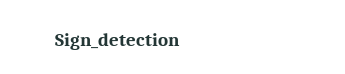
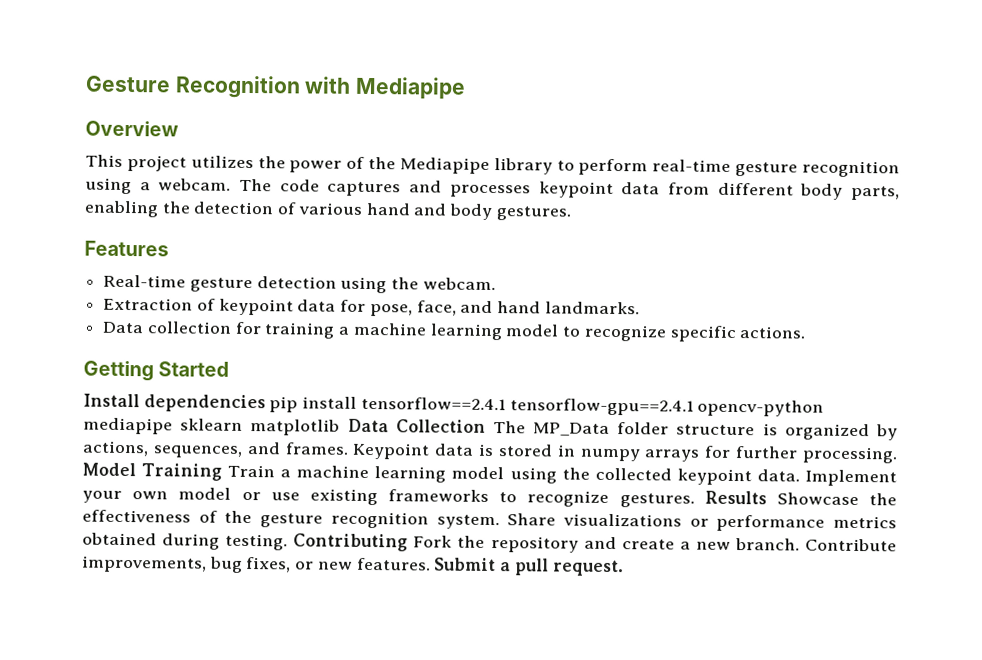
[55,33,180,50] Sign_detection -> [85,75,467,100] [85,120,179,137] [85,154,900,178] [85,177,901,201] [84,200,572,221] [84,240,169,257] [103,274,496,294] [103,297,640,317] [102,321,807,343] [83,360,230,382] [83,393,825,417] [83,417,898,441] [82,440,898,464] [82,462,897,487] [82,487,897,508] [82,509,897,532] [82,532,898,553] [82,555,624,577] Gesture Recognition with Mediapipe // Overview // This project utilizes the power of the Mediapipe library to perform real-time gesture recognition using a webcam. The code captures and processes keypoint data from different body parts, enabling the detection of various hand and body gestures. // Features // Real-time gesture detection using the webcam. // Extraction of keypoint data for pose, face, and hand landmarks. // Data collection for training a machine learning model to recognize specific actions. // Getting Started // Install dependencies pip install tensorflow==2.4.1 tensorflow-gpu==2.4.1 opencv-python mediapipe sklearn matplotlib Data Collection The MP_Data folder structure is organized by actions, sequences, and frames. Keypoint data is stored in numpy arrays for further processing. Model Training Train a machine learning model using the collected keypoint data. Implement your own model or use existing frameworks to recognize gestures. Results Showcase the effectiveness of the gesture recognition system. Share visualizations or performance metrics obtained during testing. Contributing Fork the repository and create a new branch. Contribute improvements, bug fixes, or new features. Submit a pull request.

